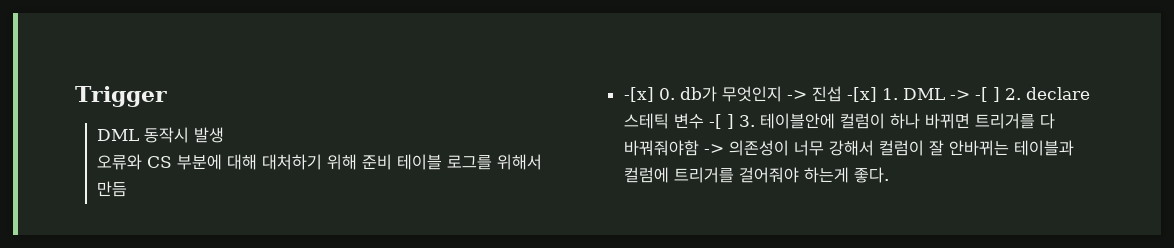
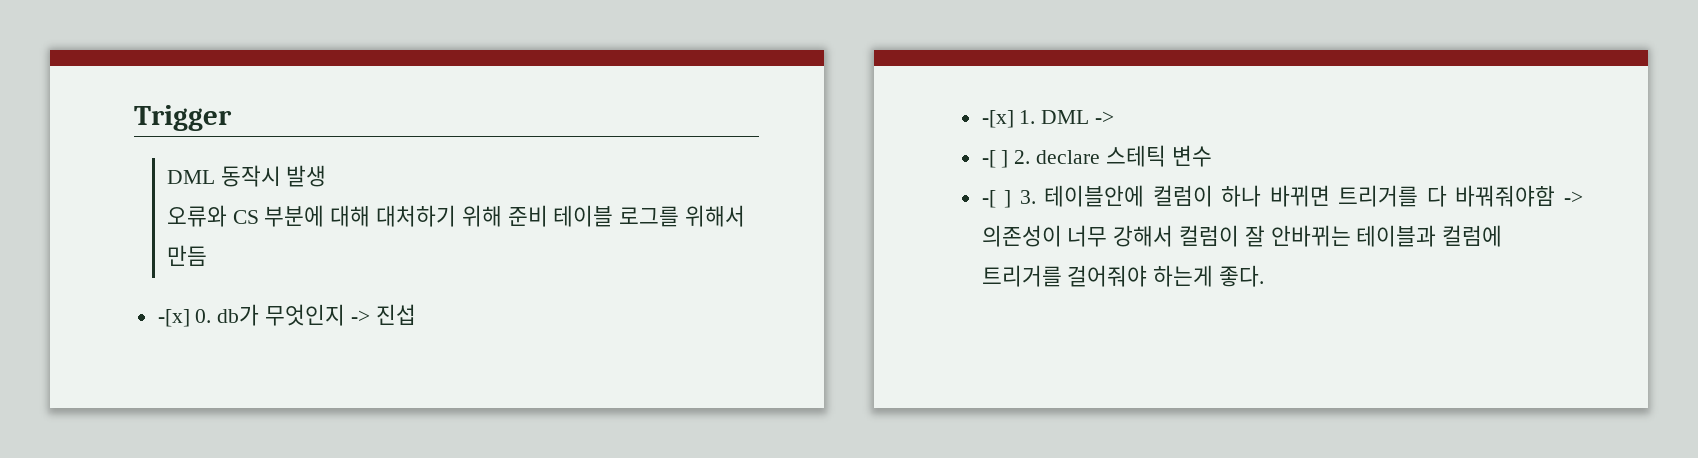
(842, 94) none -> (416, 314) //
(970, 95) none -> (1115, 117) //
(704, 121) none -> (1212, 156) //

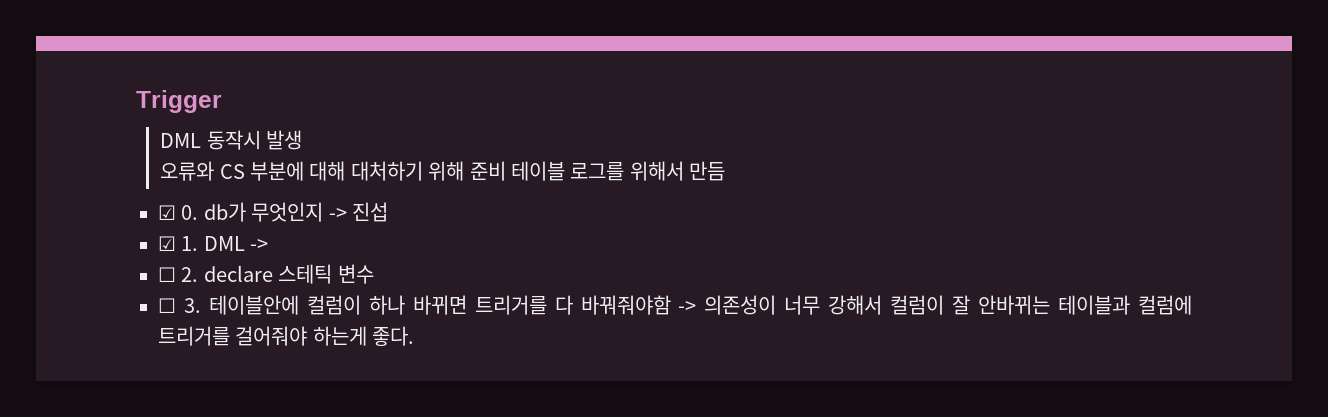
[157,309,190,327] -[x] -> [158,205,176,220] ☑
[981,110,1014,128] -[x] -> [158,236,176,251] ☑
[981,150,1009,168] -[ ] -> [158,267,176,282] ☐
[981,190,1012,208] -[ ] -> [158,298,176,313] ☐

